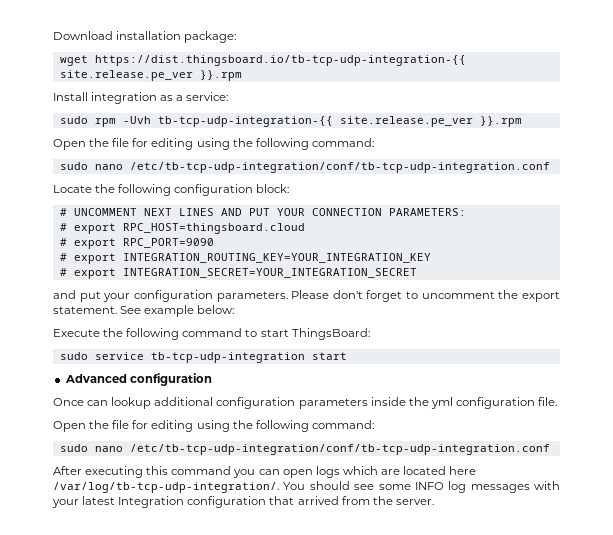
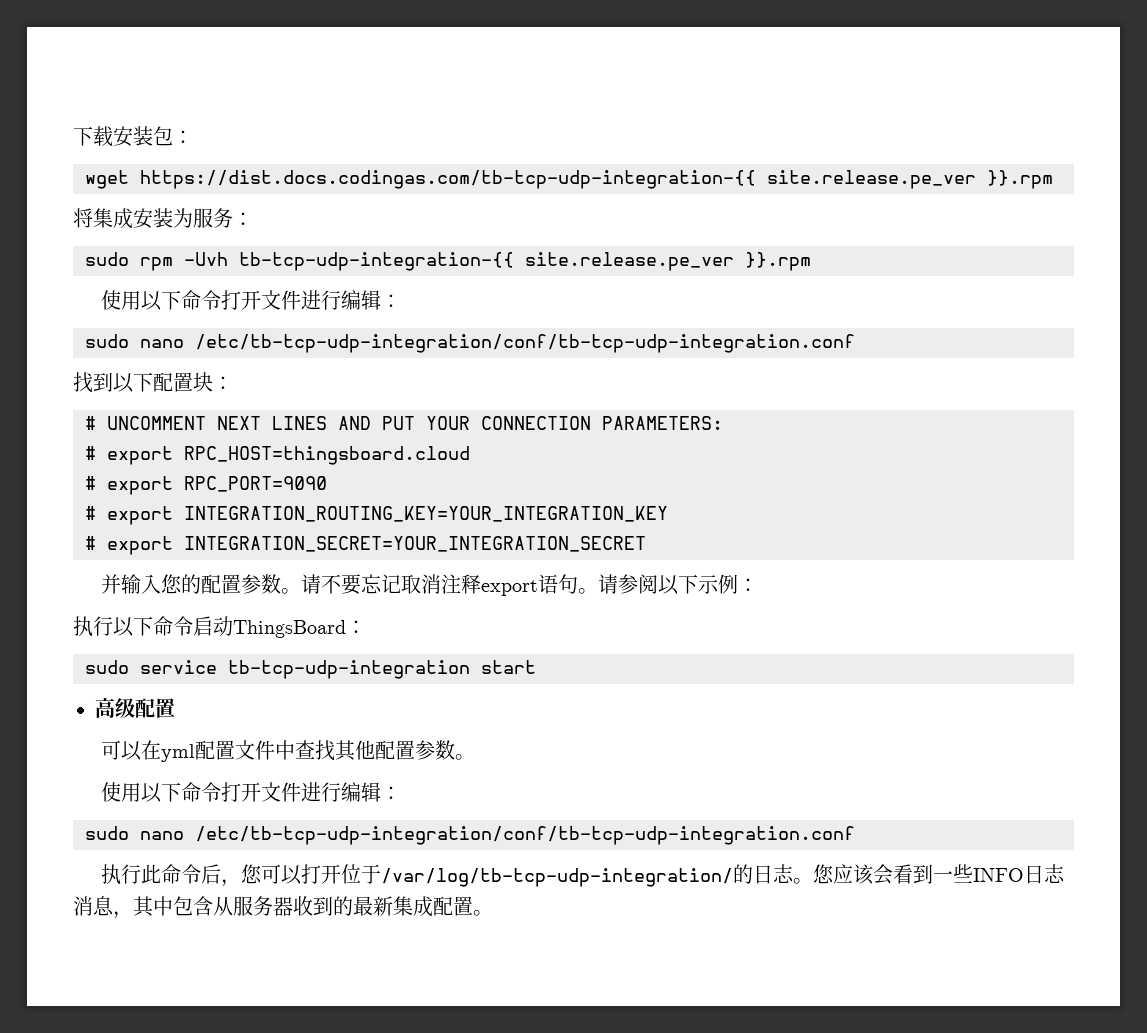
[53,31,237,43] Download installation package: -> [73,126,193,147] 下载安装包：
[94,55,466,66] [59,70,242,81] [53,92,229,104] https://dist.thingsboard.io/tb-tcp-udp-integration-{{ site.release.pe_ver }}.rpm // Install integration as a service: -> [140,170,1053,189] [73,208,253,229] https://dist.docs.codingas.com/tb-tcp-udp-integration-{{ site.release.pe_ver }}.rpm // 将集成安装为服务：
[53,138,374,150] [59,162,550,173] [53,184,290,196] Open the file for editing using the following command: // sudo nano /etc/tb-tcp-udp-integration/conf/tb-tcp-udp-integration.conf // Locate the following configuration block: -> [100,290,401,311] [85,334,855,353] [73,372,233,393] 使用以下命令打开文件进行编辑： // sudo nano /etc/tb-tcp-udp-integration/conf/tb-tcp-udp-integration.conf // 找到以下配置块：
[53,290,560,302] [53,305,235,317] [53,328,370,340] [59,352,347,363] [64,373,212,386] [53,397,558,409] [53,420,374,432] [59,444,550,455] [53,466,477,478] [53,481,560,493] [52,496,434,508] and put your configuration parameters. Please don't forget to uncomment the export statement. See example below: // Execute the following command to start ThingsBoard: // sudo service tb-tcp-udp-integration start // Advanced configuration // Once can lookup additional configuration parameters inside the yml configuration file. // Open the file for editing using the following command: // sudo nano /etc/tb-tcp-udp-integration/conf/tb-tcp-udp-integration.conf // After executing this command you can open logs which are located here /var/log/tb-tcp-udp-integration/. You should see some INFO log messages with your latest Integration configuration that arrived from the server. -> [100,574,758,596] [73,616,366,638] [85,660,536,679] [95,698,175,718] [100,740,475,762] [100,782,401,803] [85,826,855,845] [100,864,1065,887] [73,896,493,919] 并输入您的配置参数。请不要忘记取消注释export语句。请参阅以下示例： // 执行以下命令启动ThingsBoard： // sudo service tb-tcp-udp-integration start // 高级配置 // 可以在yml配置文件中查找其他配置参数。 // 使用以下命令打开文件进行编辑： // sudo nano /etc/tb-tcp-udp-integration/conf/tb-tcp-udp-integration.conf // 执行此命令后，您可以打开位于/var/log/tb-tcp-udp-integration/的日志。您应该会看到一些INFO日志消息，其中包含从服务器收到的最新集成配置。

